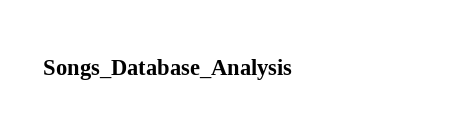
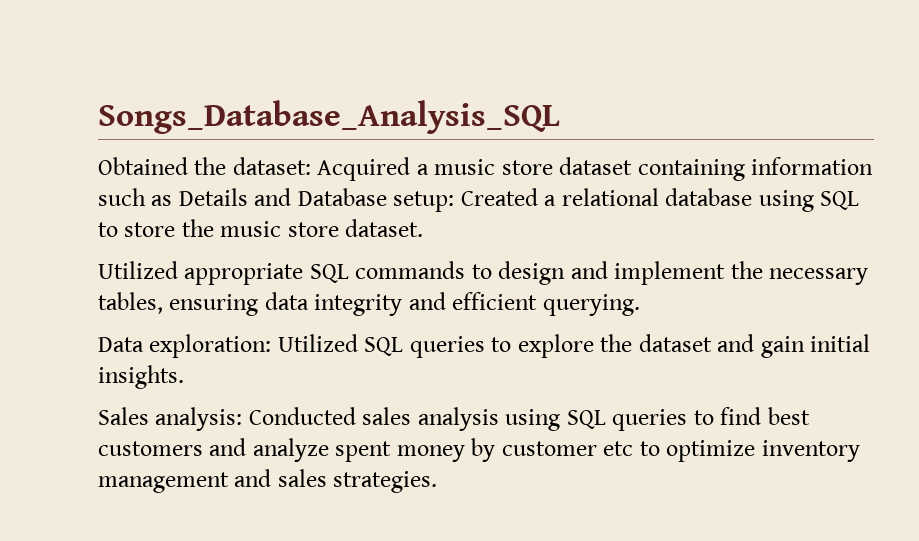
[43,59,292,80] Songs_Database_Analysis -> [98,100,560,134] [98,157,874,181] [98,188,860,212] [98,219,424,237] [98,261,869,285] [98,292,640,316] [98,334,871,358] [98,365,184,389] [98,407,810,431] [98,438,860,462] [98,469,438,493] Songs_Database_Analysis_SQL // Obtained the dataset: Acquired a music store dataset containing information such as Details and Database setup: Created a relational database using SQL to store the music store dataset. // Utilized appropriate SQL commands to design and implement the necessary tables, ensuring data integrity and efficient querying. // Data exploration: Utilized SQL queries to explore the dataset and gain initial insights. // Sales analysis: Conducted sales analysis using SQL queries to find best customers and analyze spent money by customer etc to optimize inventory management and sales strategies.

